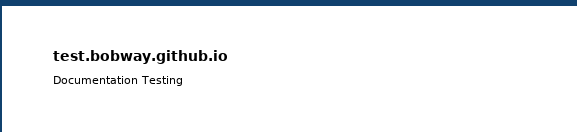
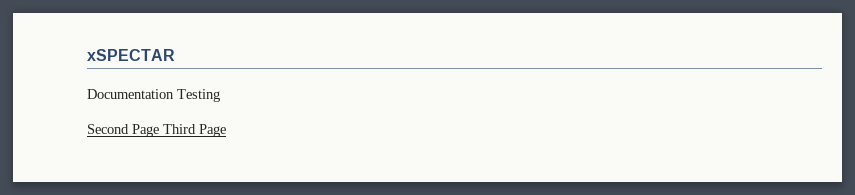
[53,50,228,64] test.bobway.github.io -> [87,49,175,61] xSPECTAR
(183, 81) none -> [87,124,226,137] // Second Page Third Page

